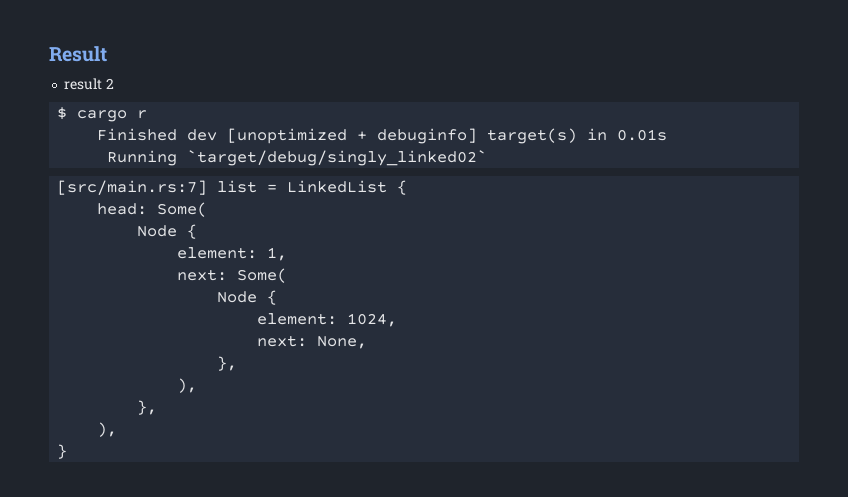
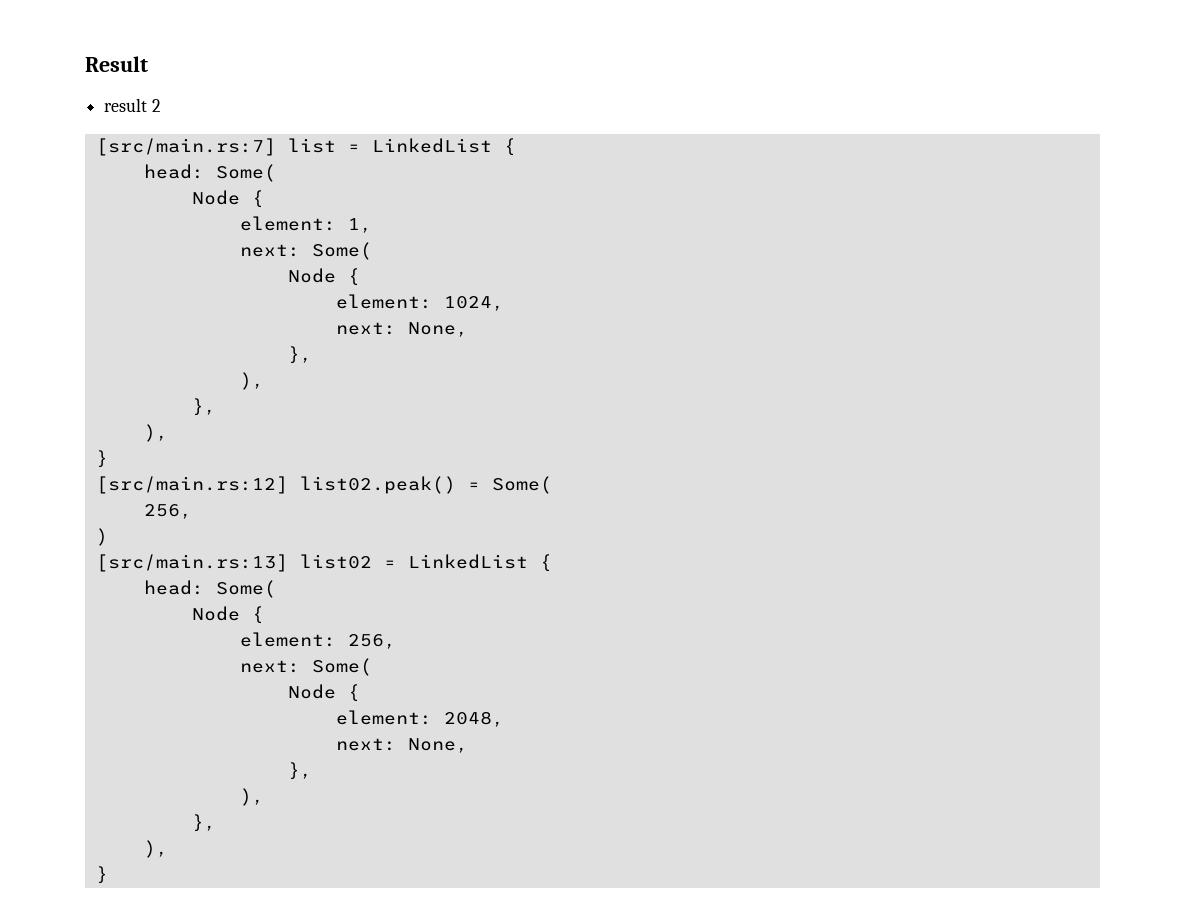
[57,107,148,122] [97,128,668,144] [107,150,488,166] // $ cargo r // Finished dev [unoptimized + debuginfo] target(s) in 0.01s // Running `target/debug/singly_linked02` -> (161, 105) none
(68, 451) none -> [95,476,552,494] [143,504,192,519] [95,528,108,546] [95,554,552,572] [143,580,276,598] [191,606,264,624] [239,632,396,649] [239,658,372,676] [287,684,360,702] [335,710,504,727] [335,738,468,753] [287,762,312,780] [239,788,264,806] [191,814,216,832] [143,840,168,858] [95,866,108,884] // [src/main.rs:12] list02.peak() = Some( // 256, // ) // [src/main.rs:13] list02 = LinkedList { // head: Some( // Node { // element: 256, // next: Some( // Node { // element: 2048, // next: None, // }, // ), // }, // ), // }

